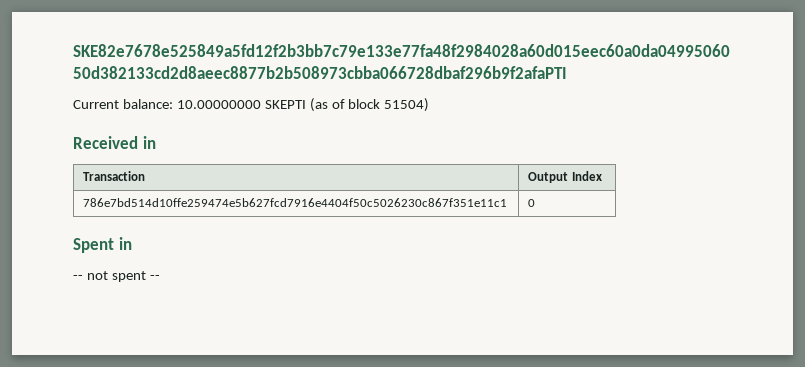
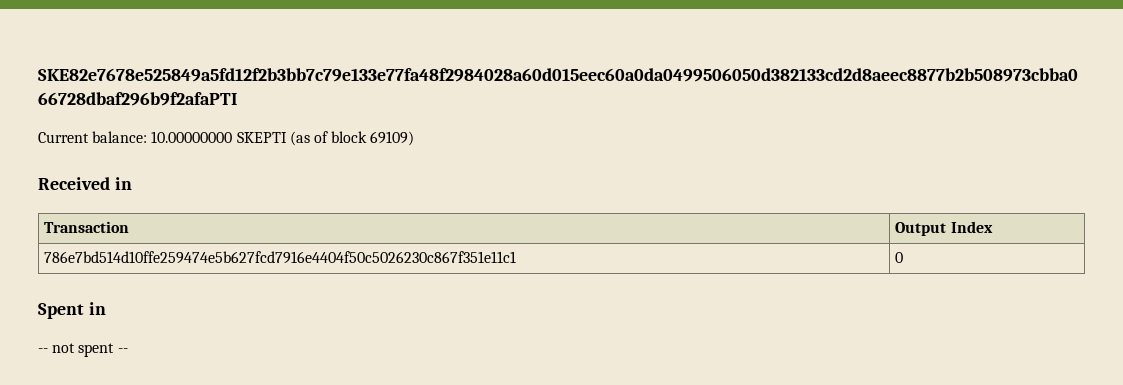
[384,98,430,112] 51504) -> [370,131,415,146] 69109)

